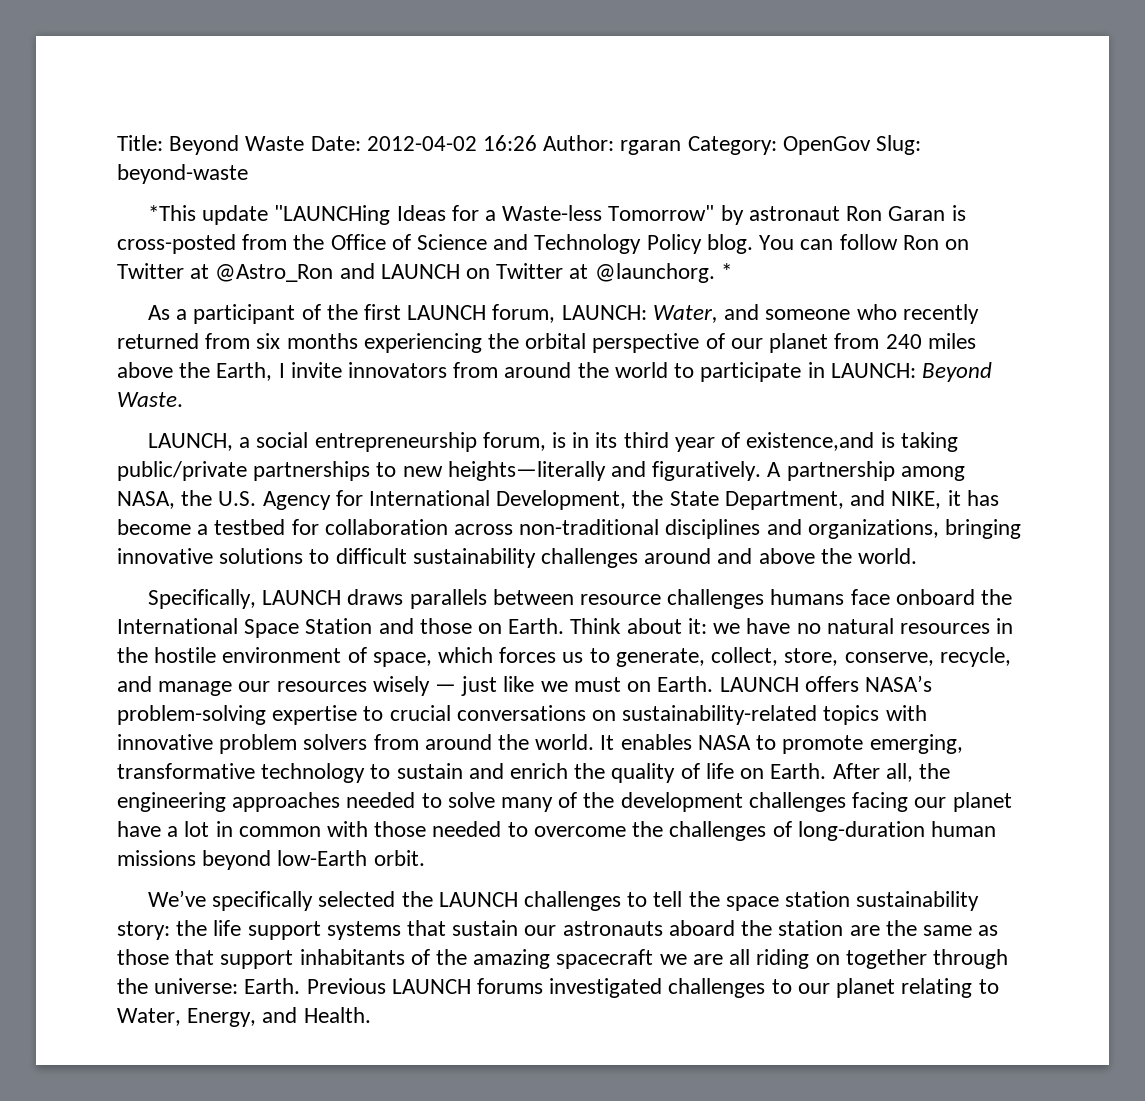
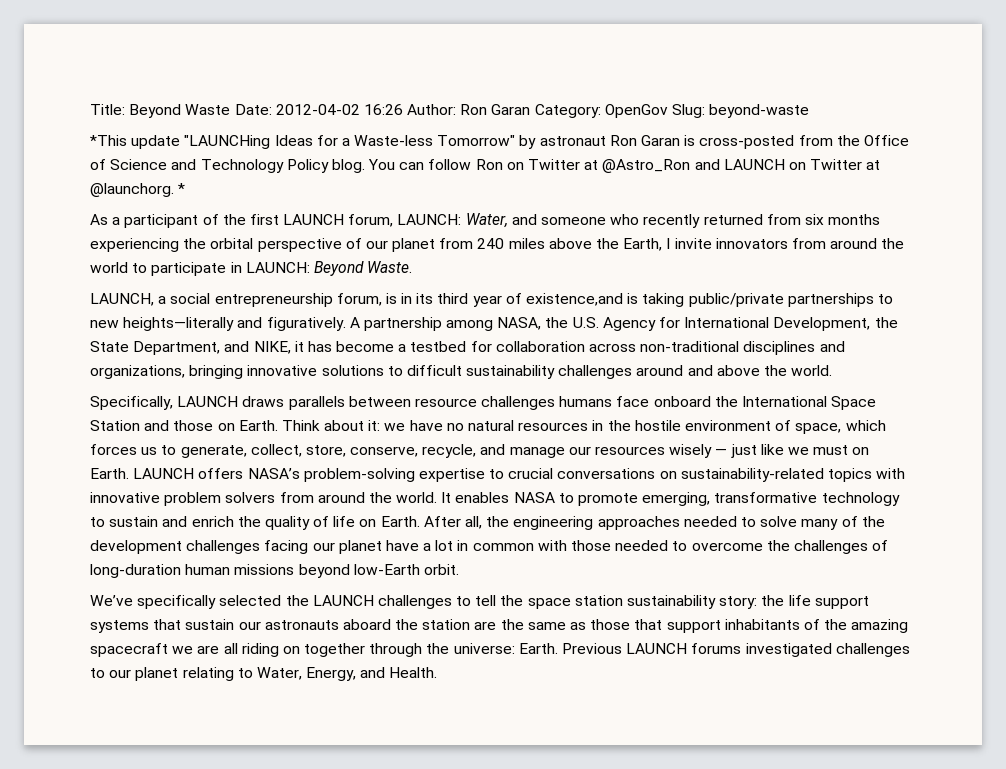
[620,140,682,155] rgaran -> [460,104,531,115] Ron Garan

